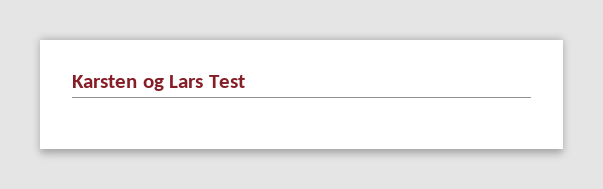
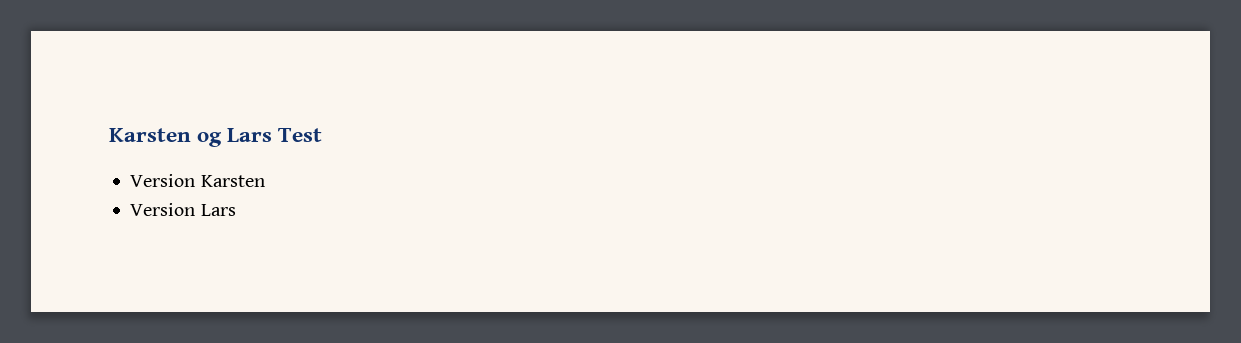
(245, 81) none -> [130,174,265,187] [130,203,236,216] // Version Karsten // Version Lars

